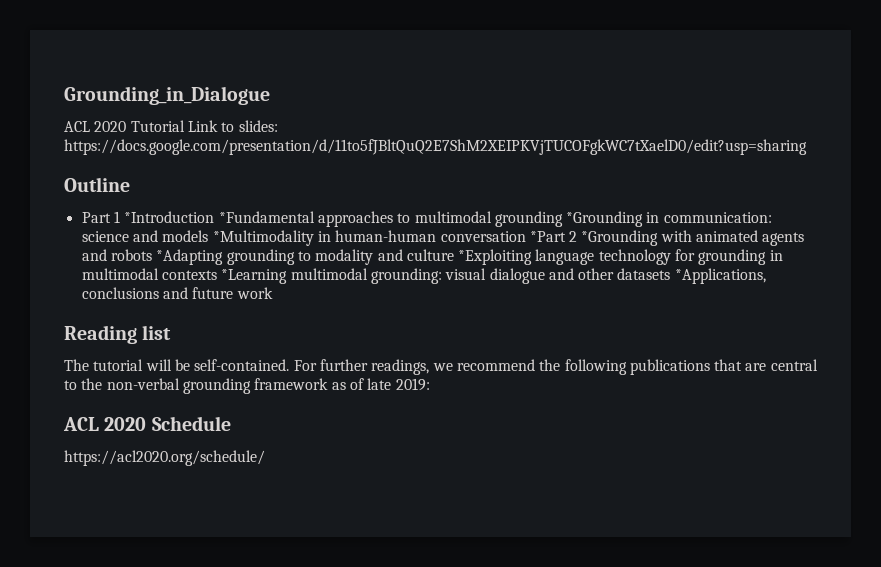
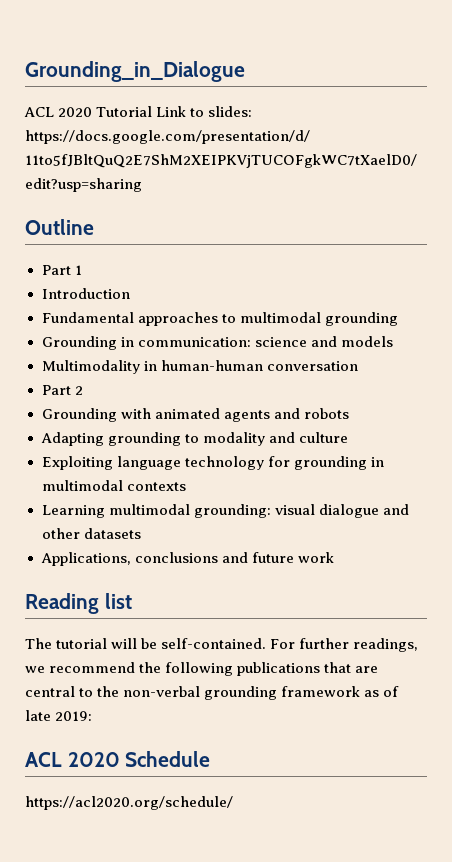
[124,211,315,223] *Introduction *Fundamental -> [41,288,130,299] [41,312,134,323] // Introduction // Fundamental
[566,211,644,227] *Grounding -> [41,336,117,350] // Grounding
[212,230,314,246] *Multimodality -> [41,360,140,374] // Multimodality
[529,231,566,242] *Part -> [41,385,71,395] // Part
[581,230,659,246] *Grounding -> [41,408,117,422] // Grounding
[156,249,224,265] *Adapting -> [40,432,104,446] // Adapting
[458,249,533,265] *Exploiting -> [41,456,113,470] // Exploiting
[221,269,288,284] *Learning -> [41,505,105,518] // Learning
[674,268,766,284] *Applications, -> [40,552,131,566] // Applications,

